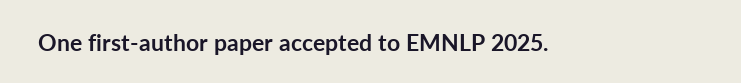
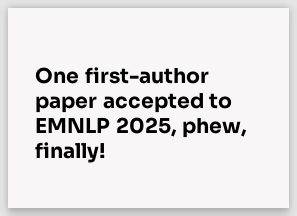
[491,34,549,51] 2025. -> [115,117,248,138] [35,142,106,163] 2025, phew, finally!

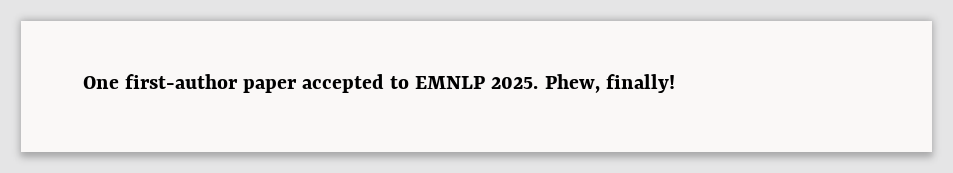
[115,117,248,138] 2025, phew, -> [491,74,600,93] 2025. Phew,

